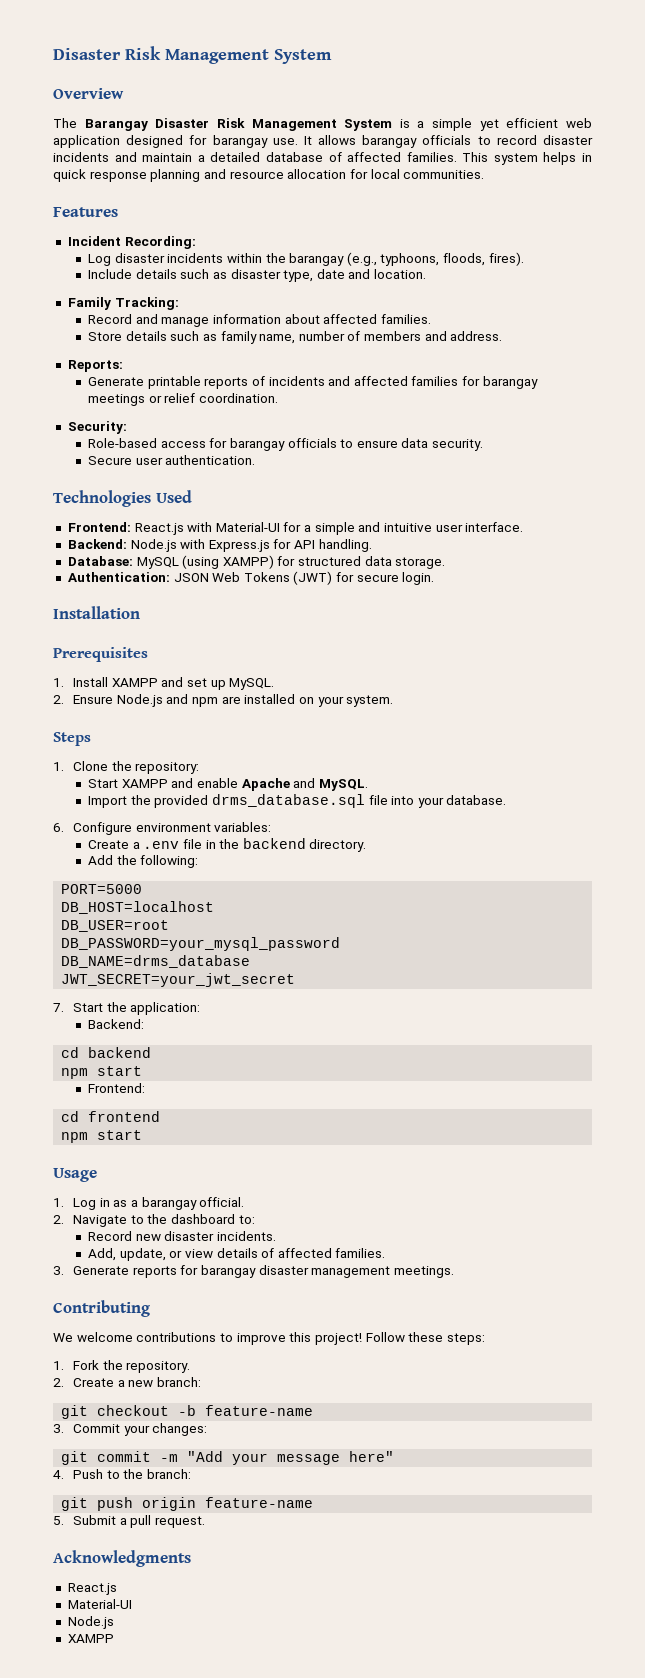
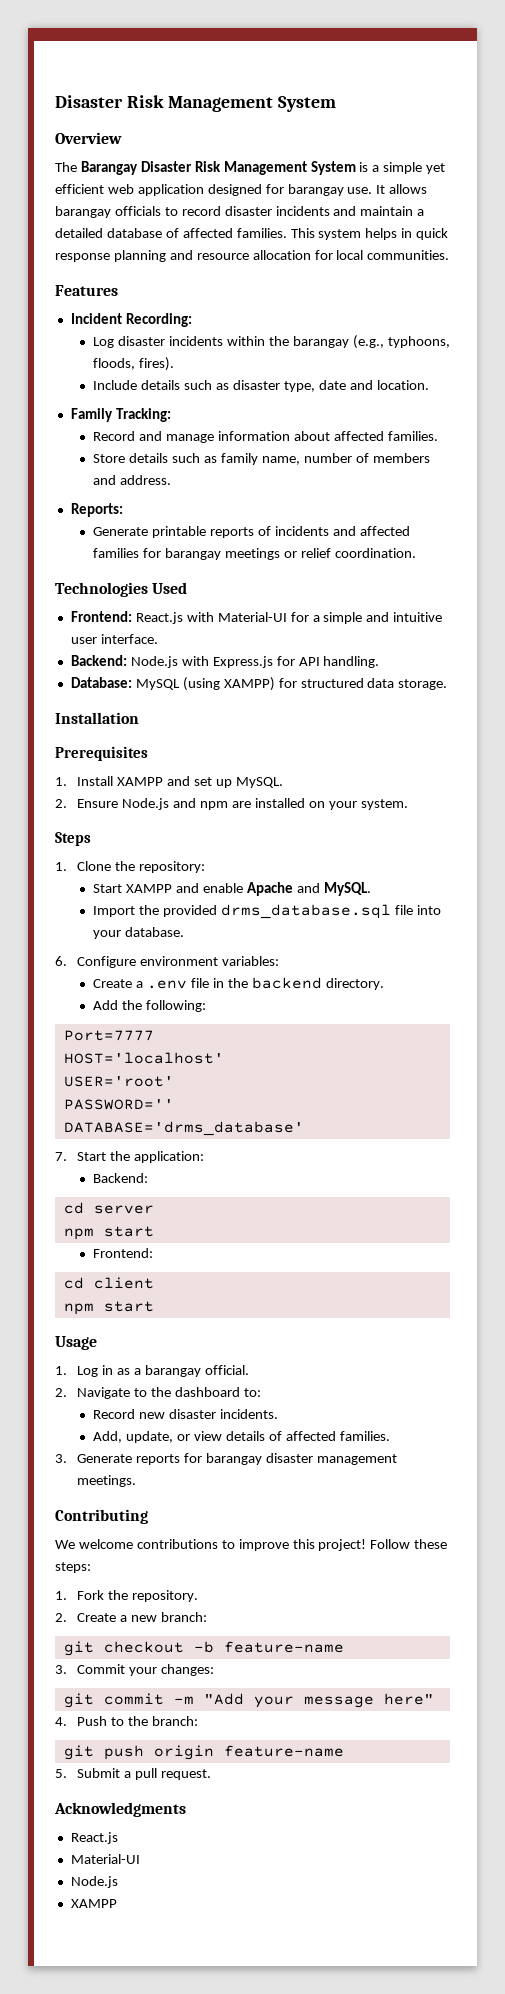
[67,421,127,434] [87,438,484,451] [87,455,256,465] // Security: // Role-based access for barangay officials to ensure data security. // Secure user authentication. -> (416, 553) none
[67,571,435,585] // Authentication: JSON Web Tokens (JWT) for secure login. -> (448, 684) none
[61,884,143,894] [61,901,215,914] [61,920,170,932] [61,937,341,951] [61,955,251,968] [61,973,296,987] PORT=5000 // DB_HOST=localhost // DB_USER=root // DB_PASSWORD=your_mysql_password // DB_NAME=drms_database // JWT_SECRET=your_jwt_secret -> [63,1030,154,1041] [63,1052,224,1064] [63,1076,174,1087] [63,1099,174,1110] [63,1121,304,1136] Port=7777 // HOST='localhost' // USER='root' // PASSWORD='' // DATABASE='drms_database'
[88,1047,152,1058] backend -> [93,1205,154,1214] server
[88,1111,161,1122] frontend -> [93,1277,154,1289] client

